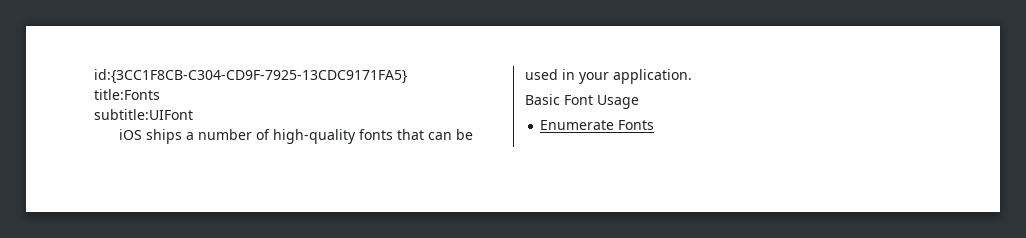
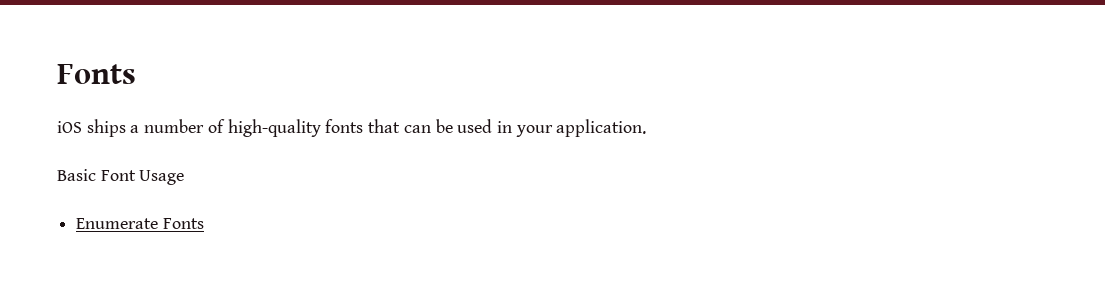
[94,69,407,84] [94,89,160,100] [94,109,193,120] id:{3CC1F8CB-C304-CD9F-7925-13CDC9171FA5} // title:Fonts // subtitle:UIFont -> [57,64,136,84] Fonts

